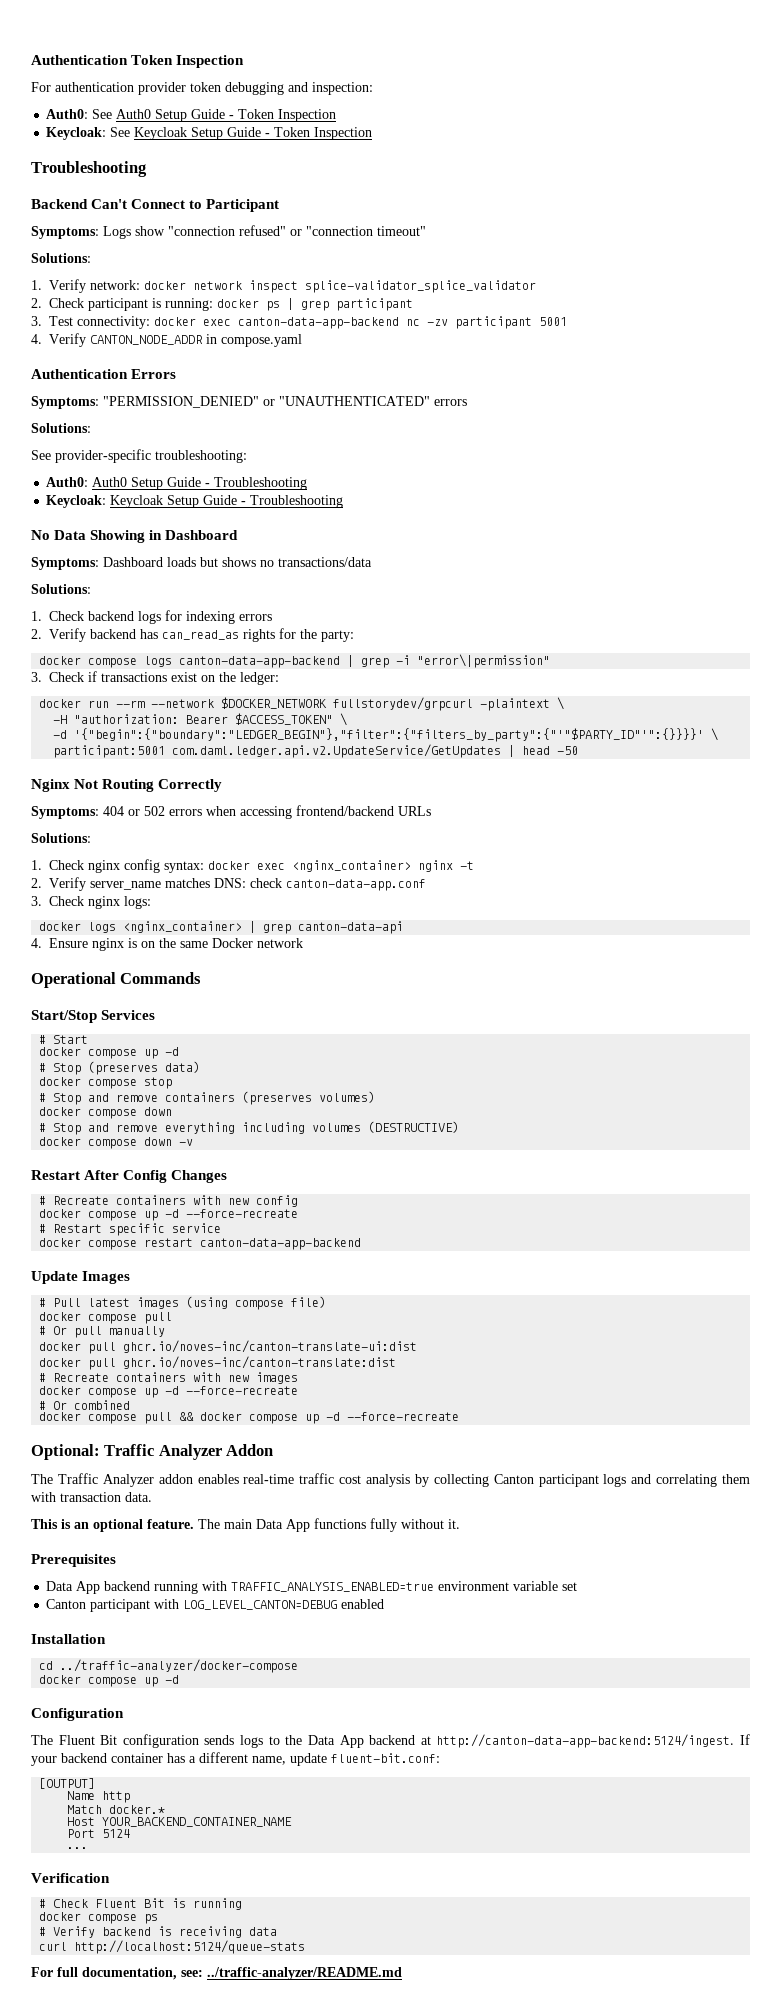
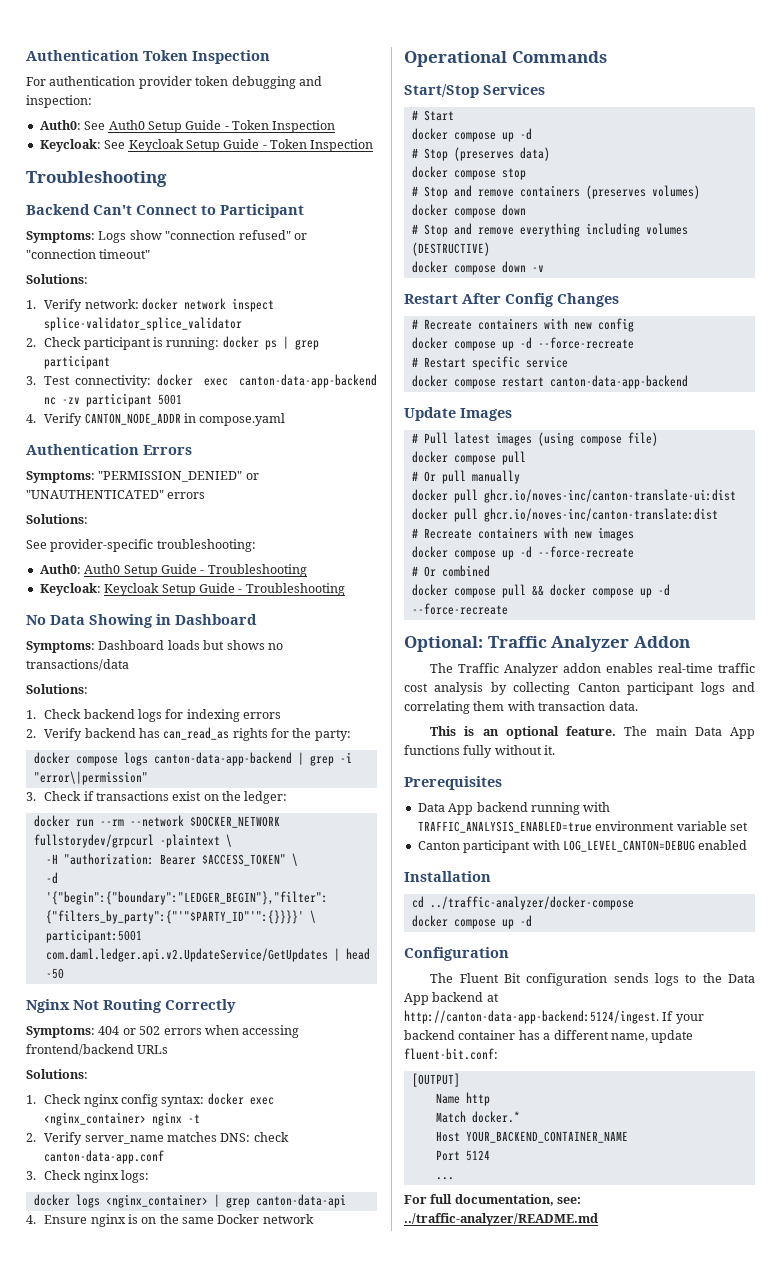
[31,1873,110,1883] [39,1898,243,1910] [39,1912,159,1924] [39,1926,278,1938] [39,1940,306,1954] // Verification // # Check Fluent Bit is running // docker compose ps // # Verify backend is receiving data // curl http://localhost:5124/queue-stats -> (454, 1178) none

